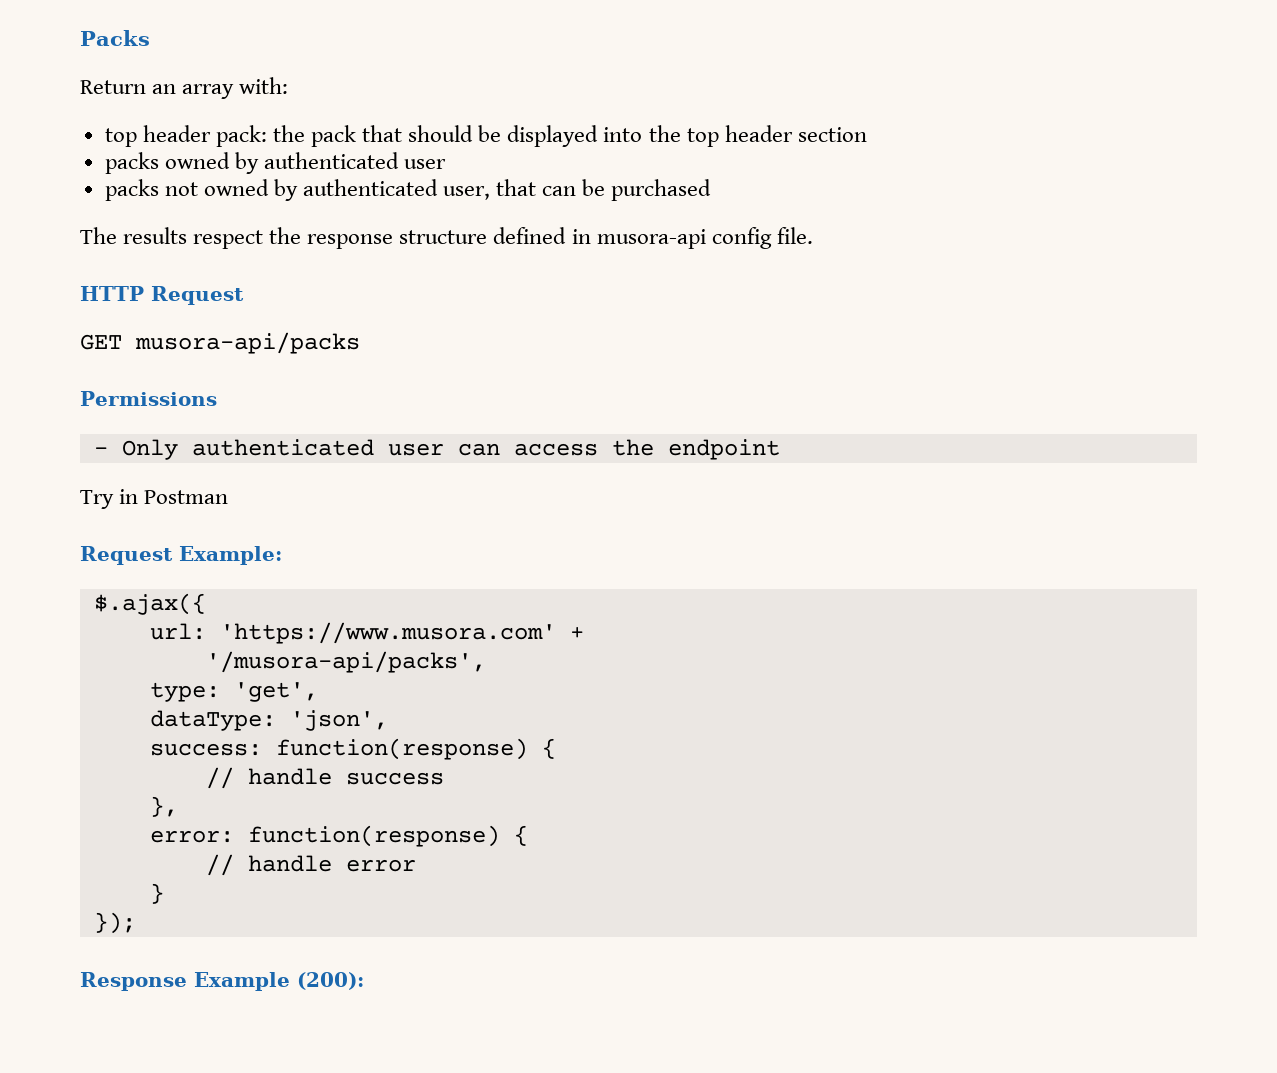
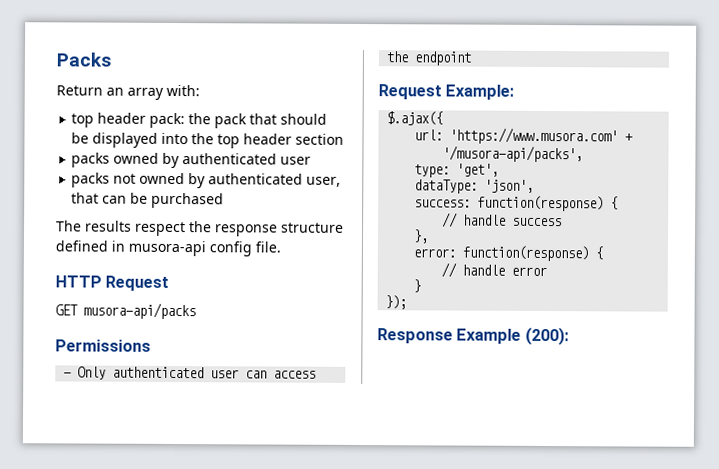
[80,489,229,509] // Try in Postman -> (472, 58) none

